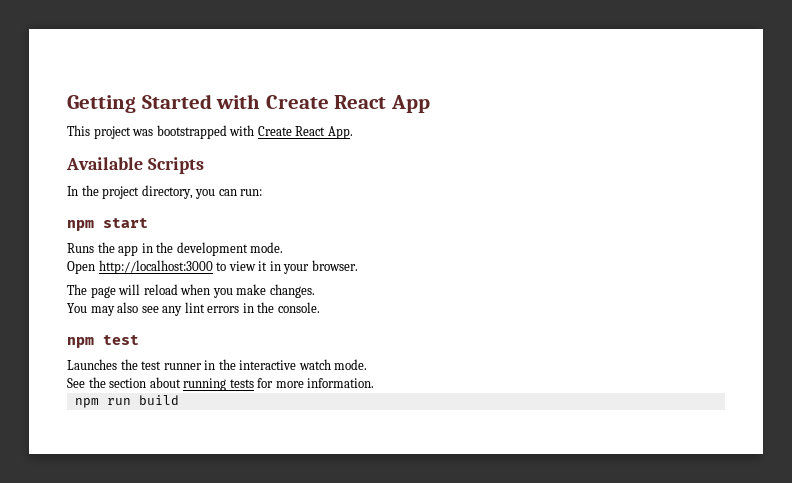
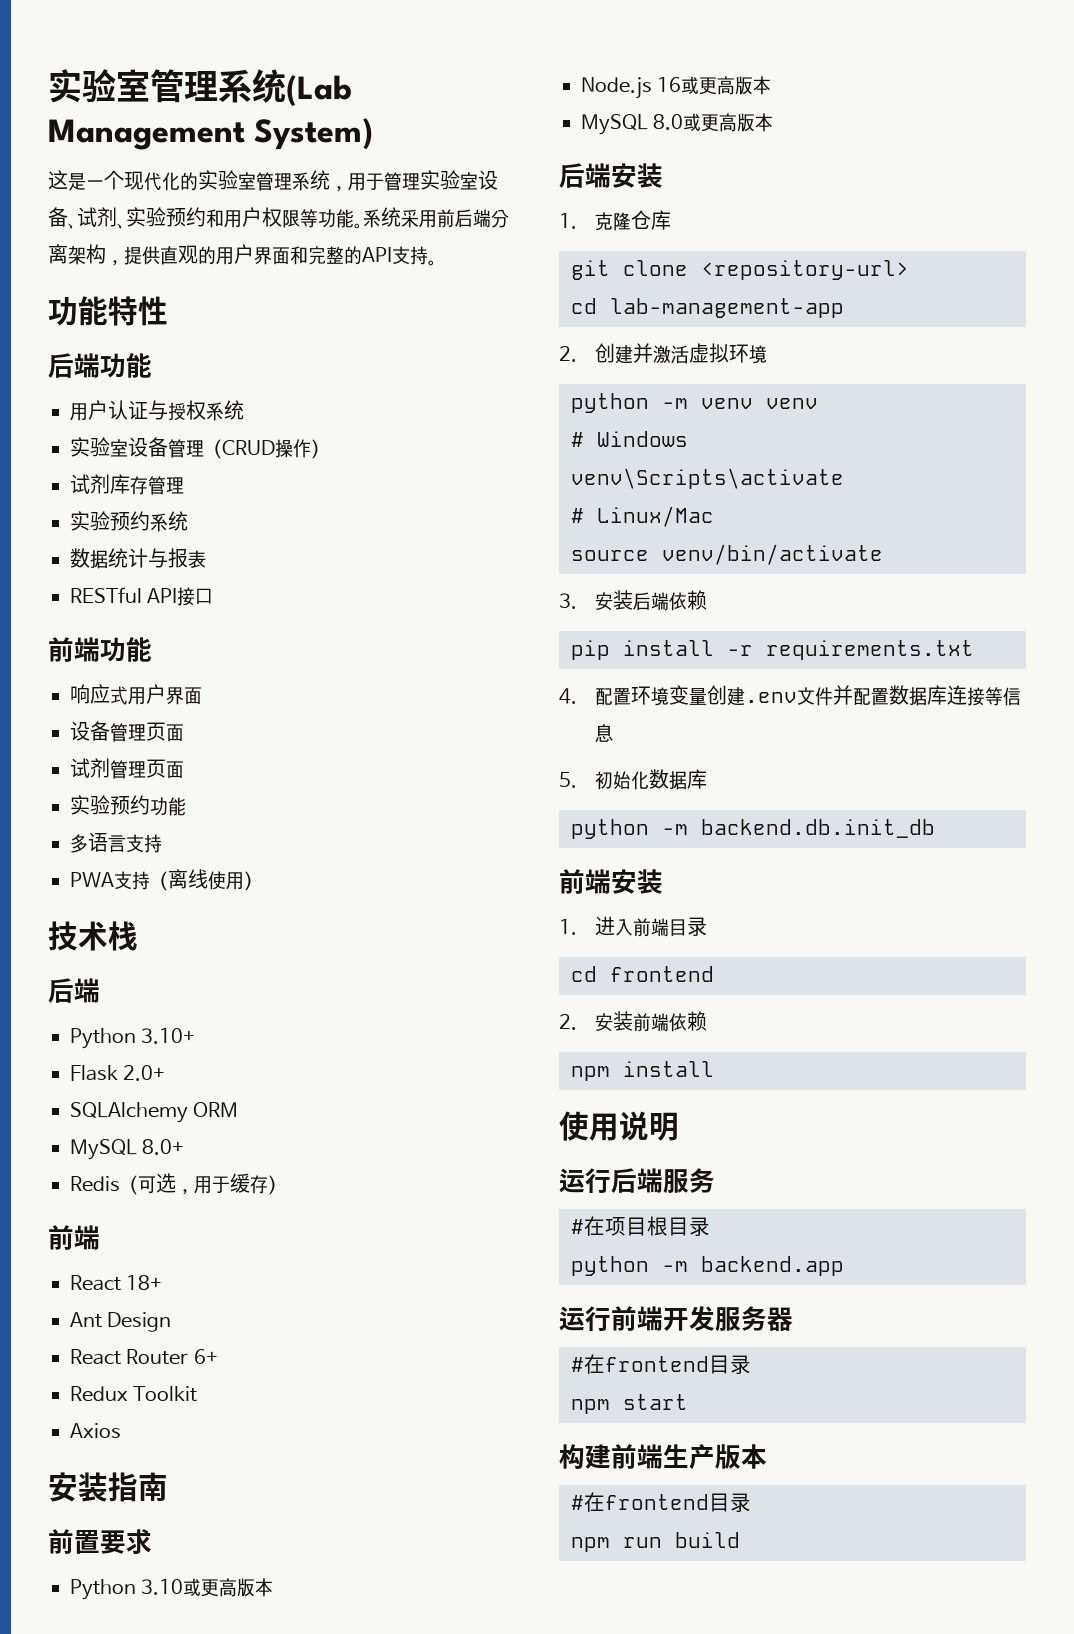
[67,94,430,113] [67,125,353,139] [66,157,204,174] [67,185,263,199] [67,218,148,231] [67,242,284,256] [67,260,358,274] [67,284,315,298] [67,302,320,316] [67,335,139,348] [67,359,368,370] [67,377,375,391] Getting Started with Create React App // This project was bootstrapped with Create React App. // Available Scripts // In the project directory, you can run: // npm start // Runs the app in the development mode. // Open http://localhost:3000 to view it in your browser. // The page will reload when you make changes. // You may also see any lint errors in the console. // npm test // Launches the test runner in the interactive watch mode. // See the section about running tests for more information. -> [48,69,352,107] [48,118,374,150] [48,170,498,192] [48,207,509,229] [48,244,437,266] [48,296,168,326] [48,353,152,378] [70,400,244,421] [70,437,329,459] [70,474,184,495] [70,511,188,532] [70,548,206,569] [70,587,214,606] [48,637,152,662] [70,684,202,705] [70,721,184,742] [70,758,184,779] [70,795,186,816] [70,832,162,853] [70,869,262,891] [48,921,138,951] [48,978,100,1003] [70,1028,196,1049] [70,1065,166,1081] [70,1102,239,1123] [70,1139,185,1160] [70,1173,286,1195] [48,1225,100,1250] [70,1275,163,1291] [70,1312,172,1332] [70,1349,218,1365] [70,1386,198,1402] [70,1423,121,1439] [48,1472,168,1502] [48,1529,152,1555] [70,1578,274,1600] [581,76,772,99] [581,113,774,135] [559,163,663,188] [559,210,672,231] [571,260,909,280] [571,298,844,318] [559,343,768,364] [571,393,818,413] [571,431,688,447] [571,468,844,489] [571,506,714,527] [571,544,883,565] [559,590,708,611] [571,640,974,660] [559,685,1022,706] [595,724,614,743] [559,769,708,790] [571,819,935,839] [559,869,663,894] [559,916,708,937] [571,966,714,982] [559,1011,708,1032] [571,1061,714,1081] [559,1111,679,1141] [559,1168,715,1194] [571,1216,710,1236] [571,1256,844,1276] [559,1306,793,1332] [571,1354,751,1374] [571,1394,688,1414] [559,1444,767,1470] [571,1492,751,1512] 实验室管理系统(Lab Management System) // 这是一个现代化的实验室管理系统，用于管理实验室设备、试剂、实验预约和用户权限等功能。系统采用前后端分离架构，提供直观的用户界面和完整的API支持。 // 功能特性 // 后端功能 // 用户认证与授权系统 // 实验室设备管理（CRUD操作） // 试剂库存管理 // 实验预约系统 // 数据统计与报表 // RESTful API接口 // 前端功能 // 响应式用户界面 // 设备管理页面 // 试剂管理页面 // 实验预约功能 // 多语言支持 // PWA支持（离线使用） // 技术栈 // 后端 // Python 3.10+ // Flask 2.0+ // SQLAlchemy ORM // MySQL 8.0+ // Redis（可选，用于缓存） // 前端 // React 18+ // Ant Design // React Router 6+ // Redux Toolkit // Axios // 安装指南 // 前置要求 // Python 3.10或更高版本 // Node.js 16或更高版本 // MySQL 8.0或更高版本 // 后端安装 // 1.克隆仓库 // git clone <repository-url> // cd lab-management-app // 2.创建并激活虚拟环境 // python -m venv venv // # Windows // venv\Scripts\activate // # Linux/Mac // source venv/bin/activate // 3.安装后端依赖 // pip install -r requirements.txt // 4.配置环境变量创建.env文件并配置数据库连接等信息 // 5.初始化数据库 // python -m backend.db.init_db // 前端安装 // 1.进入前端目录 // cd frontend // 2.安装前端依赖 // npm install // 使用说明 // 运行后端服务 // #在项目根目录 // python -m backend.app // 运行前端开发服务器 // #在frontend目录 // npm start // 构建前端生产版本 // #在frontend目录

